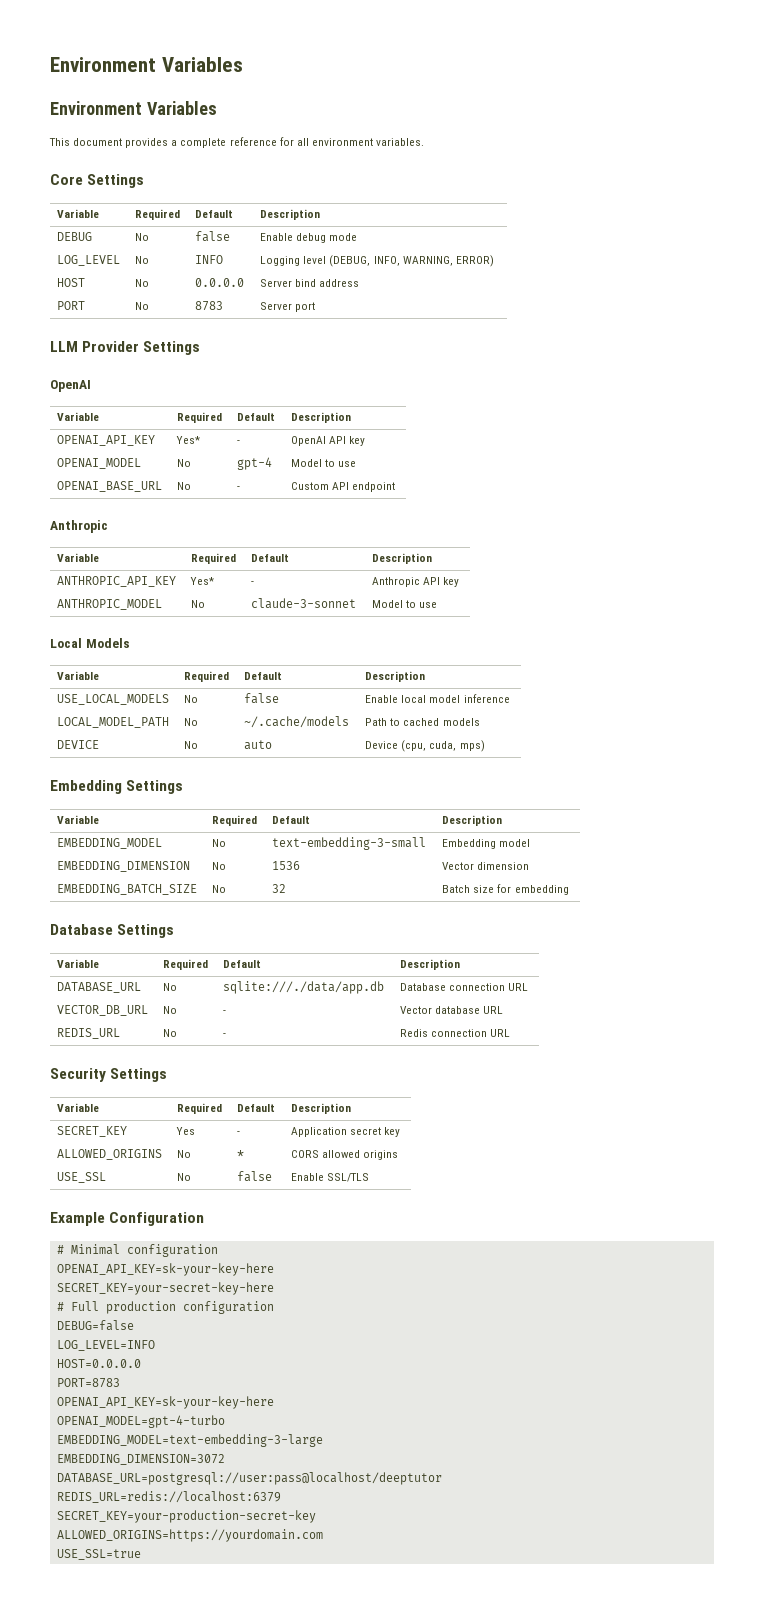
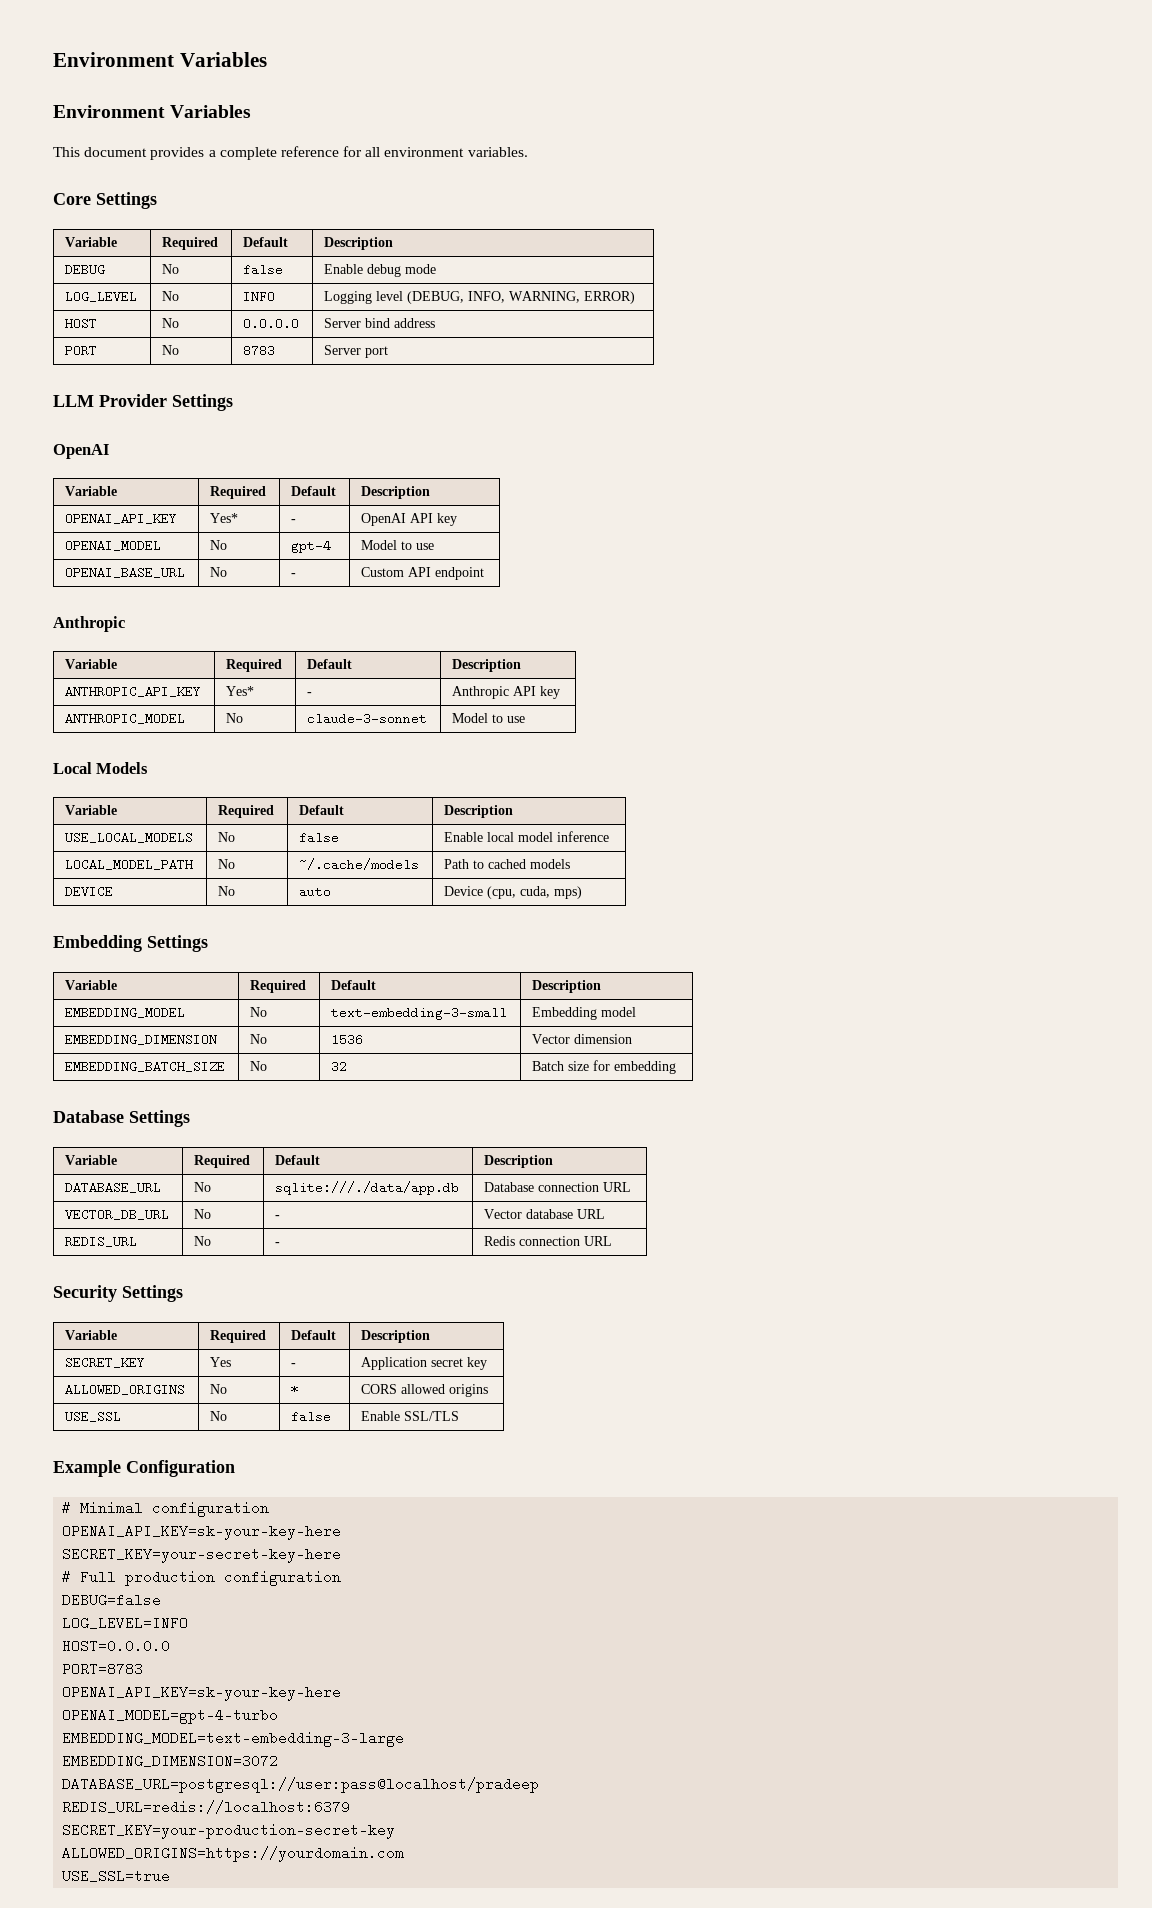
[56,1472,442,1485] DATABASE_URL=postgresql://user:pass@localhost/deeptutor -> [62,1777,540,1793] DATABASE_URL=postgresql://user:pass@localhost/pradeep

